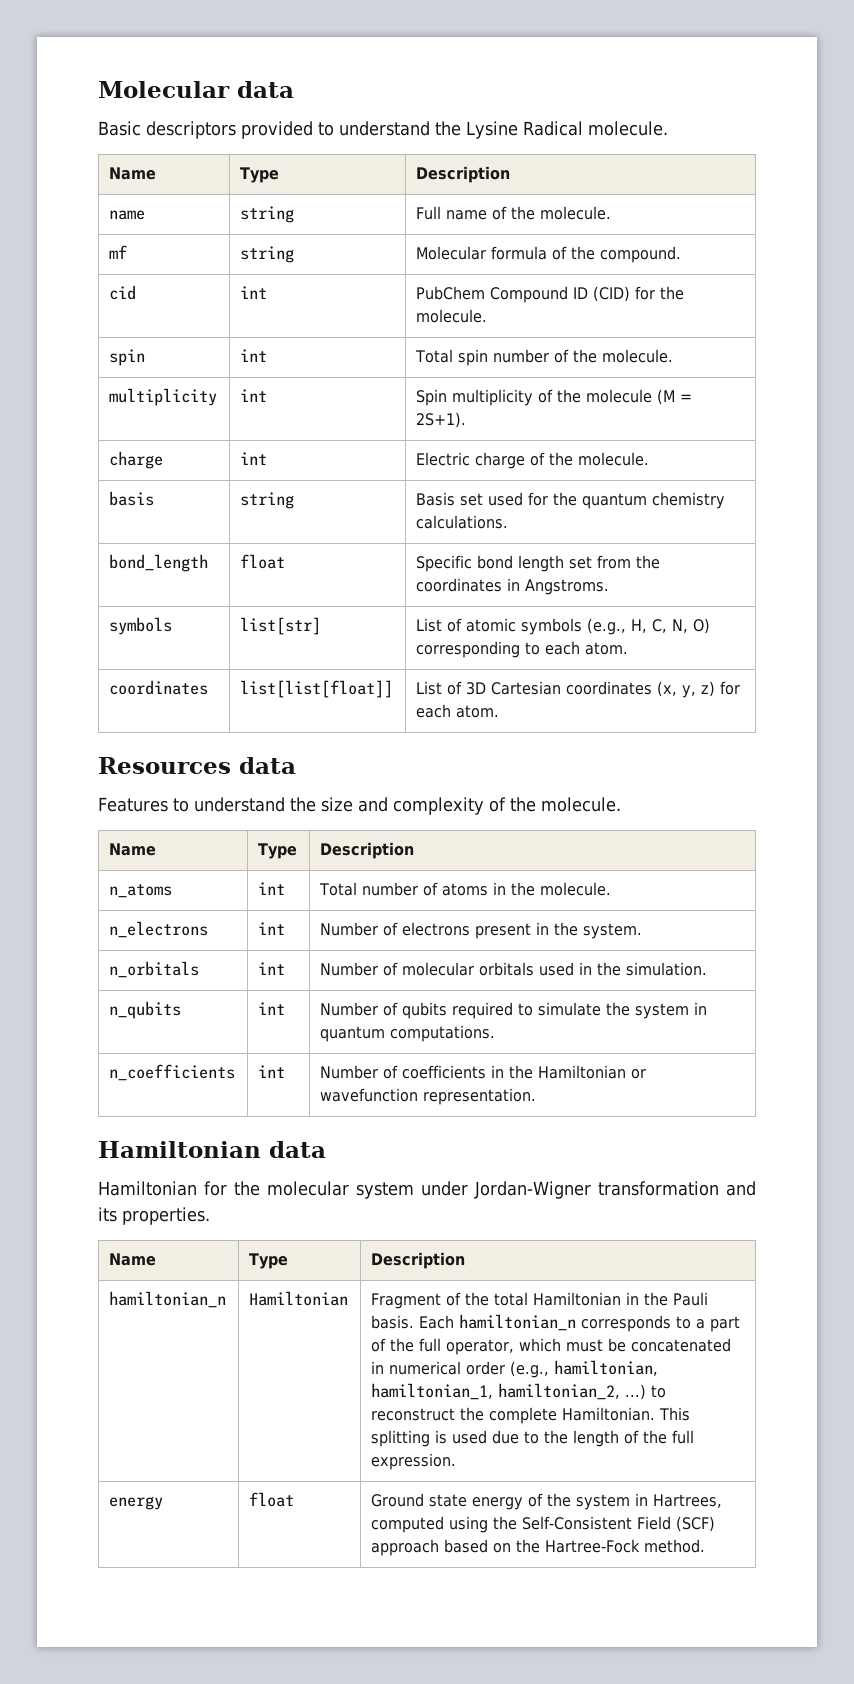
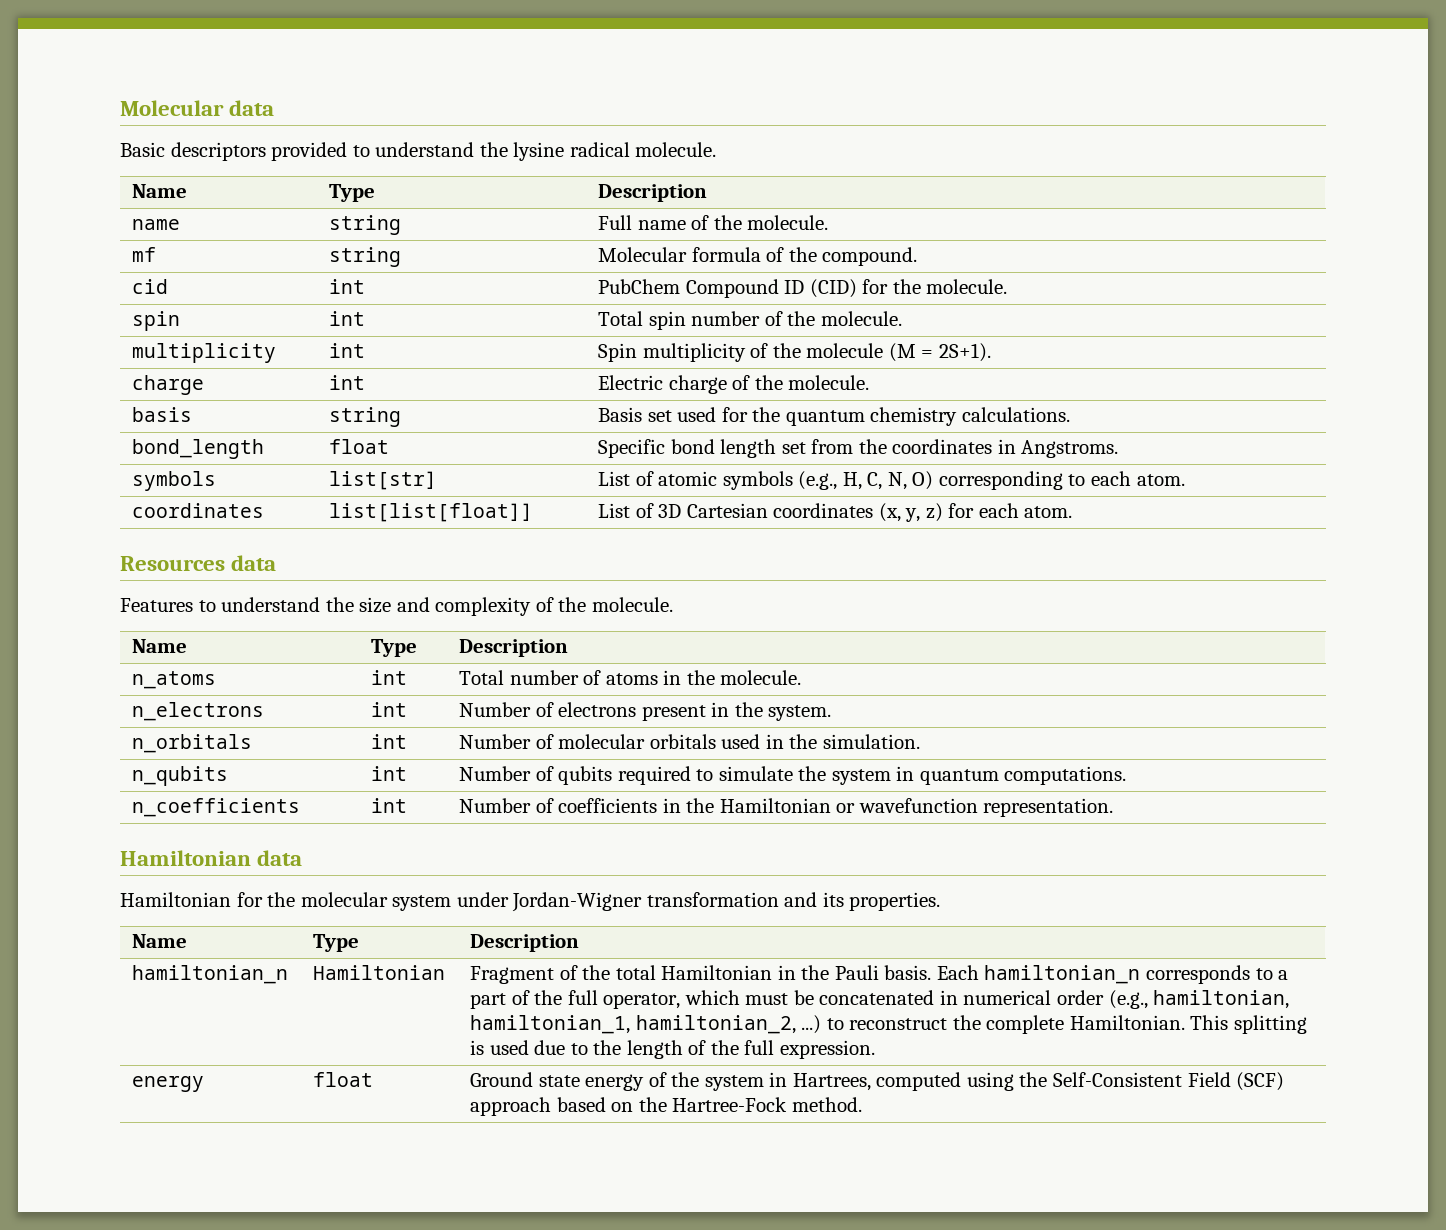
[466,121,583,139] Lysine Radical -> [513,142,630,161] lysine radical

